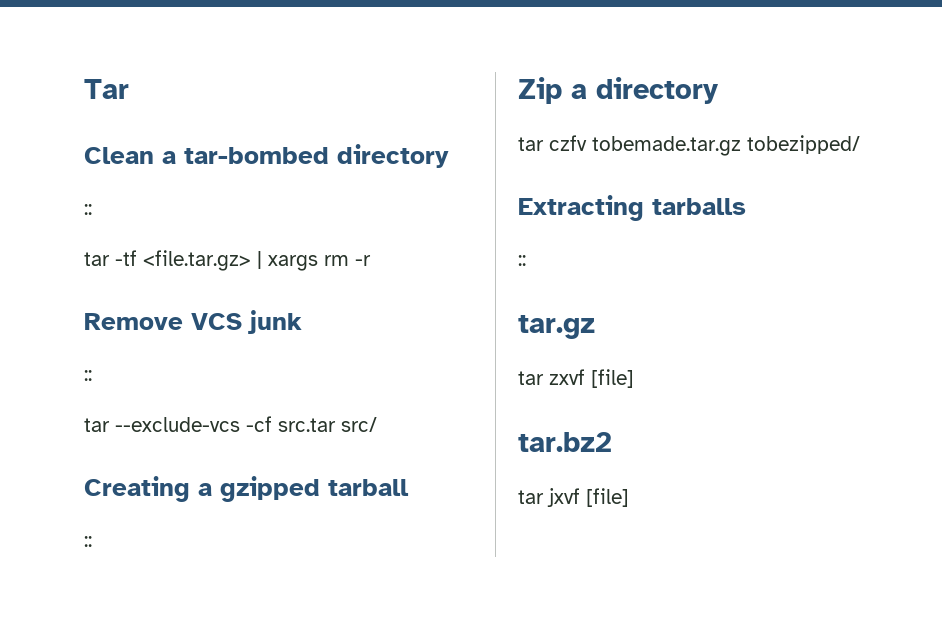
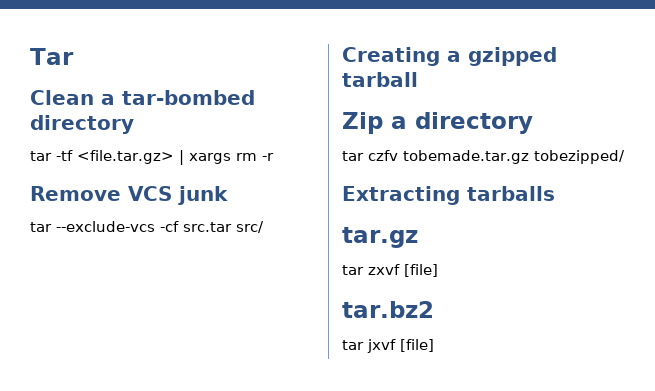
[84,204,92,215] // :: -> (134, 124) none
[84,370,92,381] // :: -> (228, 195) none
[84,536,92,547] // :: -> (418, 79) none
[518,255,526,266] // :: -> (555, 193) none

